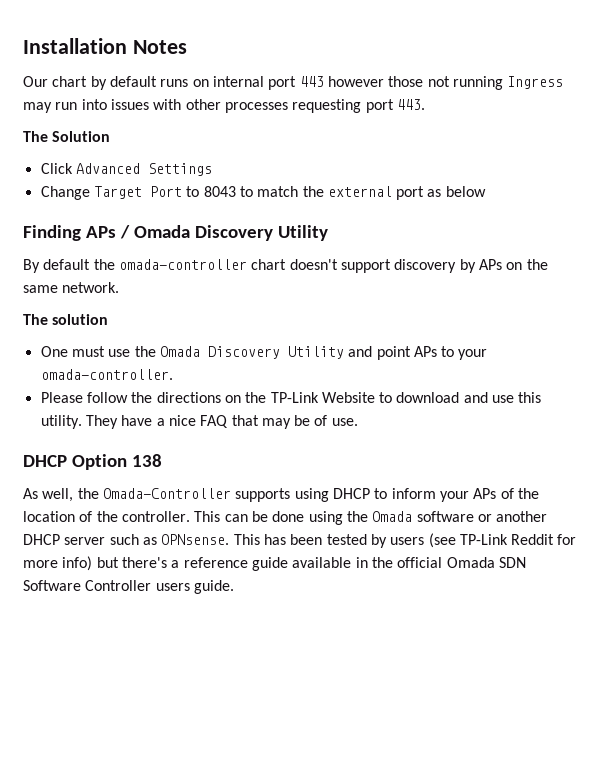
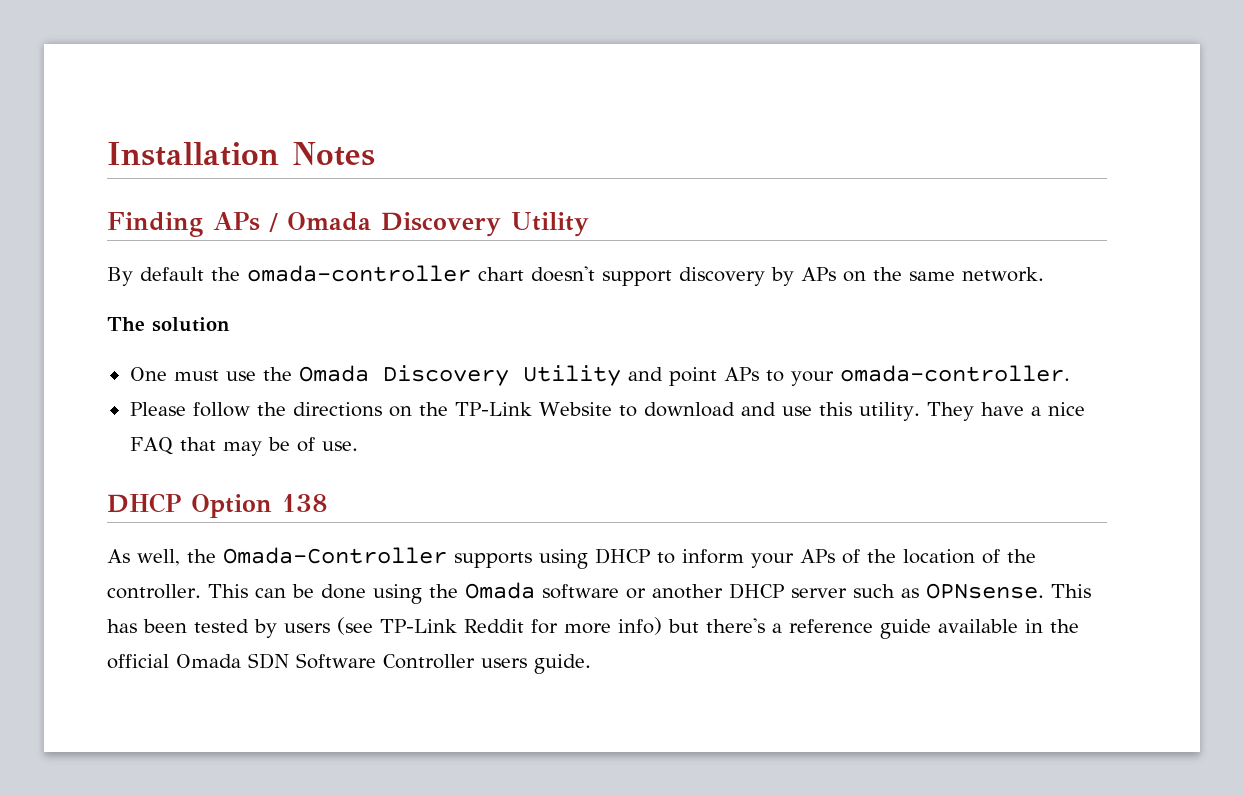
[23,76,564,90] [23,99,425,113] [23,131,111,142] [40,163,212,176] [40,186,486,200] // Our chart by default runs on internal port 443 however those not running Ingress may run into issues with other processes requesting port 443. // The Solution // Click Advanced Settings // Change Target Port to 8043 to match the external port as below -> (375, 154) none

